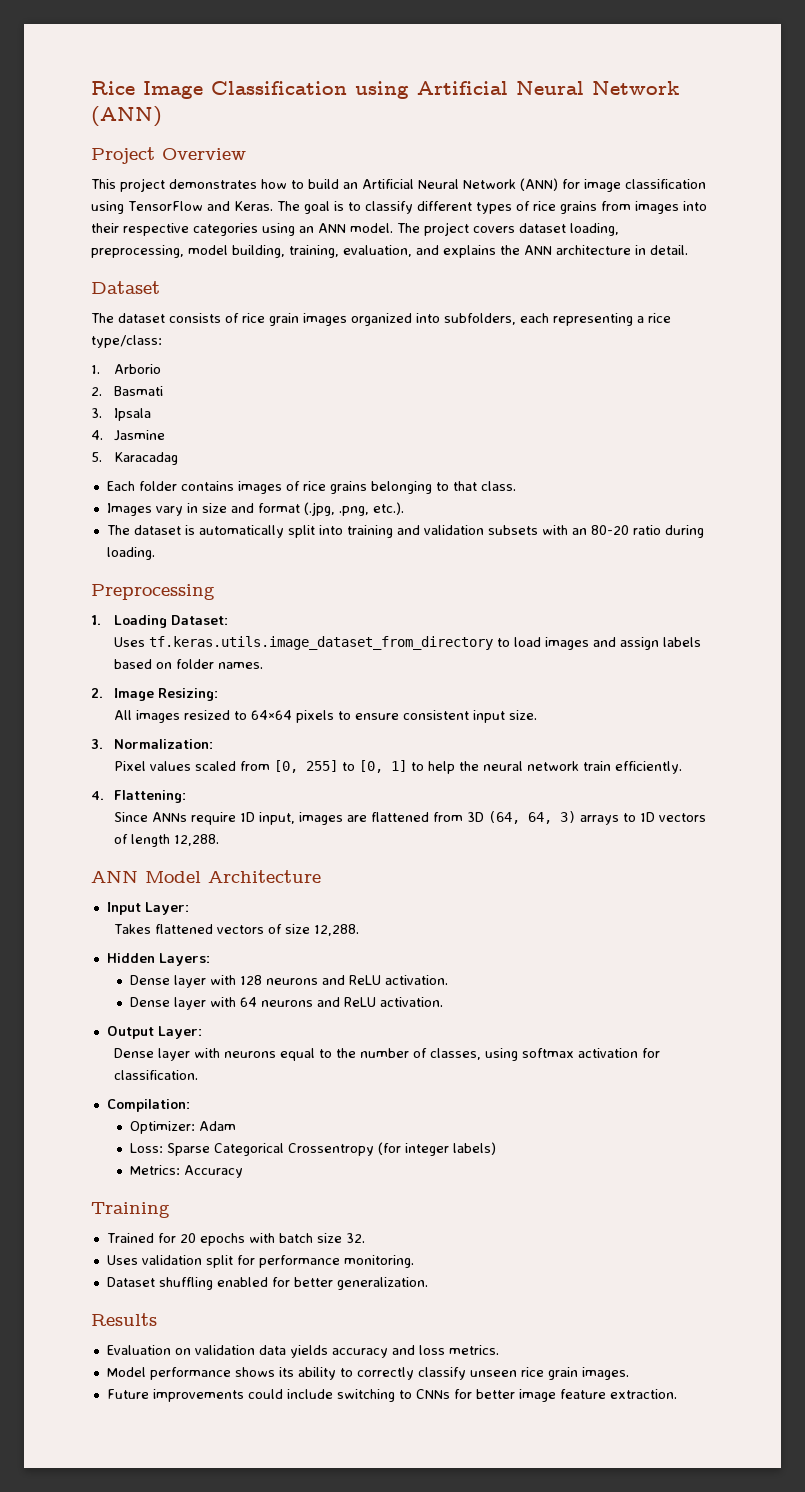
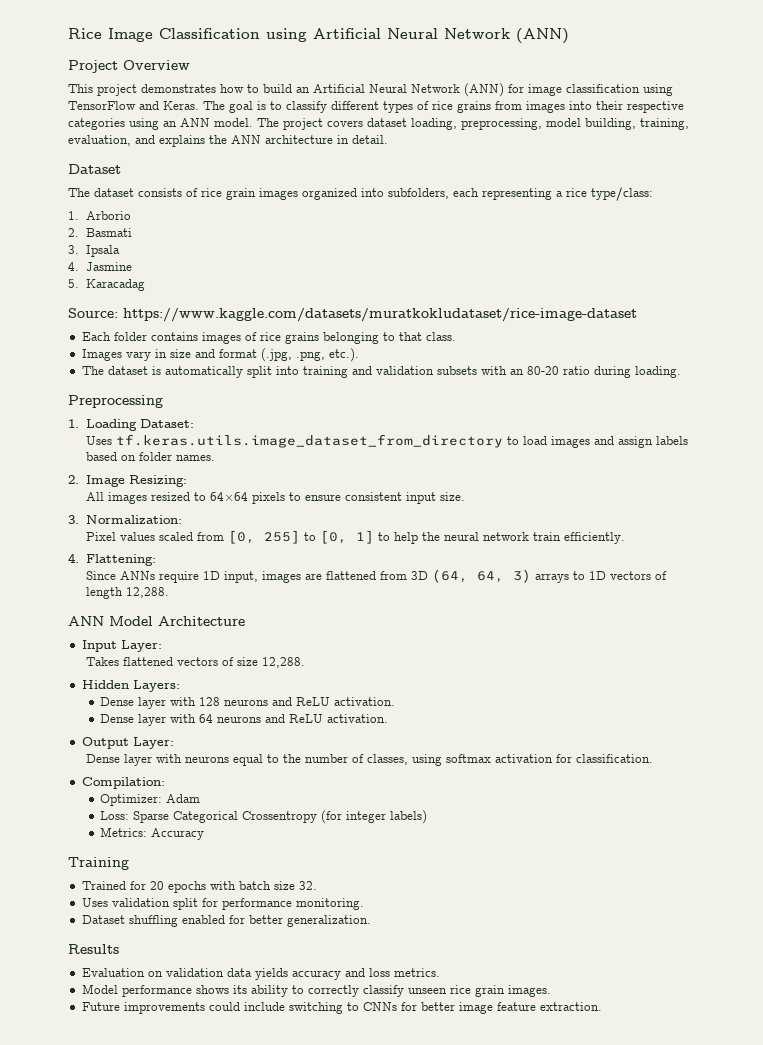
(178, 458) none -> [68,308,637,322] // Source: https://www.kaggle.com/datasets/muratkokludataset/rice-image-dataset

